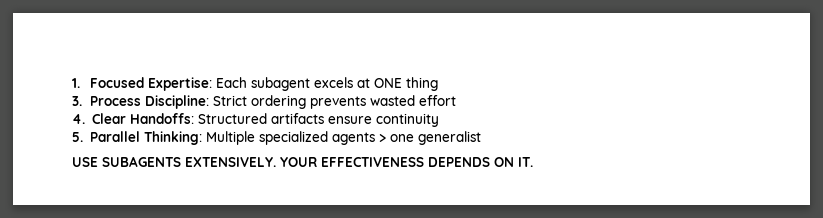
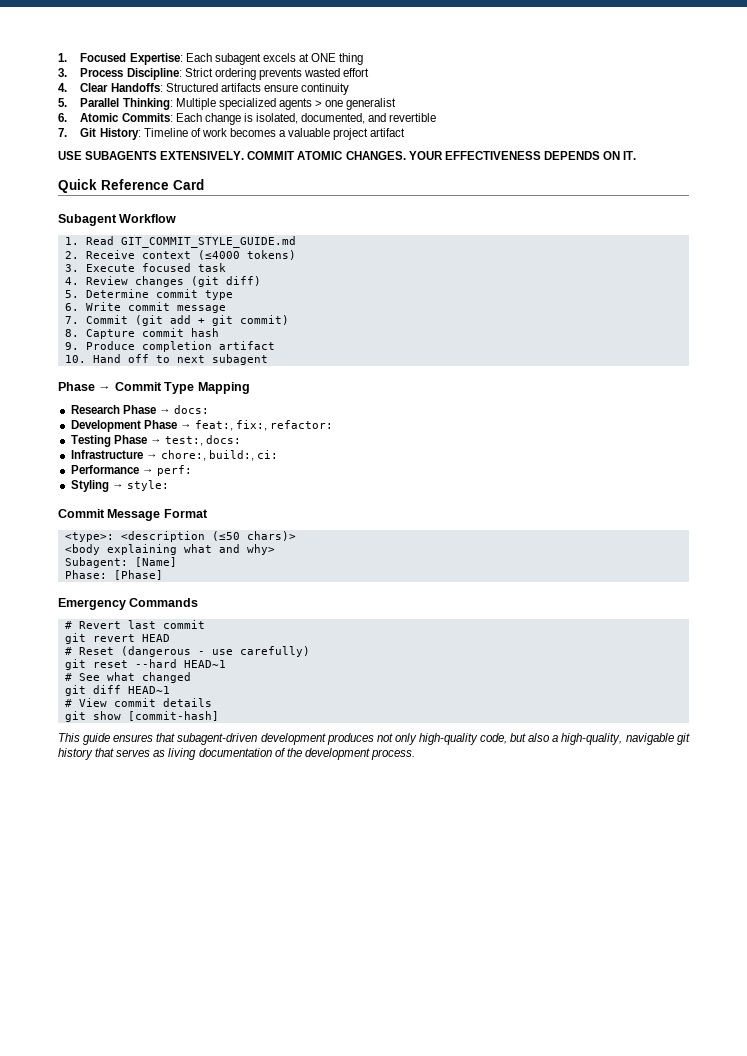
(482, 138) none -> [58,113,437,125] [58,128,406,140] // 6. Atomic Commits: Each change is isolated, documented, and revertible // 7. Git History: Timeline of work becomes a valuable project artifact
(276, 162) none -> [247,151,406,160] COMMIT ATOMIC CHANGES.
(533, 162) none -> [58,179,204,193] [58,214,177,226] [64,236,296,248] [64,250,296,260] [64,263,226,272] [64,276,261,287] [64,289,233,300] [64,302,226,313] [64,315,289,326] [64,328,219,339] [64,341,275,352] [64,354,268,365] [58,382,250,394] [70,405,209,414] [70,420,334,432] [70,435,242,447] [70,450,279,461] [70,465,192,476] [70,480,169,492] [58,509,208,521] [64,531,296,542] [64,544,275,555] [64,557,177,568] [64,570,163,580] [58,598,199,610] [64,620,205,629] [64,633,170,644] [64,646,310,657] [64,659,226,670] [64,672,191,683] [64,685,170,696] [64,698,212,707] [64,711,219,722] [58,733,690,745] [58,748,415,760] // Quick Reference Card // Subagent Workflow // 1. Read GIT_COMMIT_STYLE_GUIDE.md // 2. Receive context (≤4000 tokens) // 3. Execute focused task // 4. Review changes (git diff) // 5. Determine commit type // 6. Write commit message // 7. Commit (git add + git commit) // 8. Capture commit hash // 9. Produce completion artifact // 10. Hand off to next subagent // Phase → Commit Type Mapping // Research Phase → docs: // Development Phase → feat:, fix:, refactor: // Testing Phase → test:, docs: // Infrastructure → chore:, build:, ci: // Performance → perf: // Styling → style: // Commit Message Format // <type>: <description (≤50 chars)> // <body explaining what and why> // Subagent: [Name] // Phase: [Phase] // Emergency Commands // # Revert last commit // git revert HEAD // # Reset (dangerous - use carefully) // git reset --hard HEAD~1 // # See what changed // git diff HEAD~1 // # View commit details // git show [commit-hash] // This guide ensures that subagent-driven development produces not only high-quality code, but also a high-quality, navigable git history that serves as living documentation of the development process.

